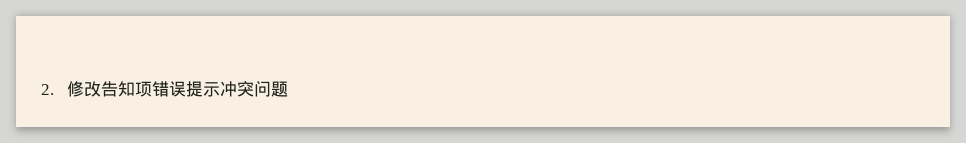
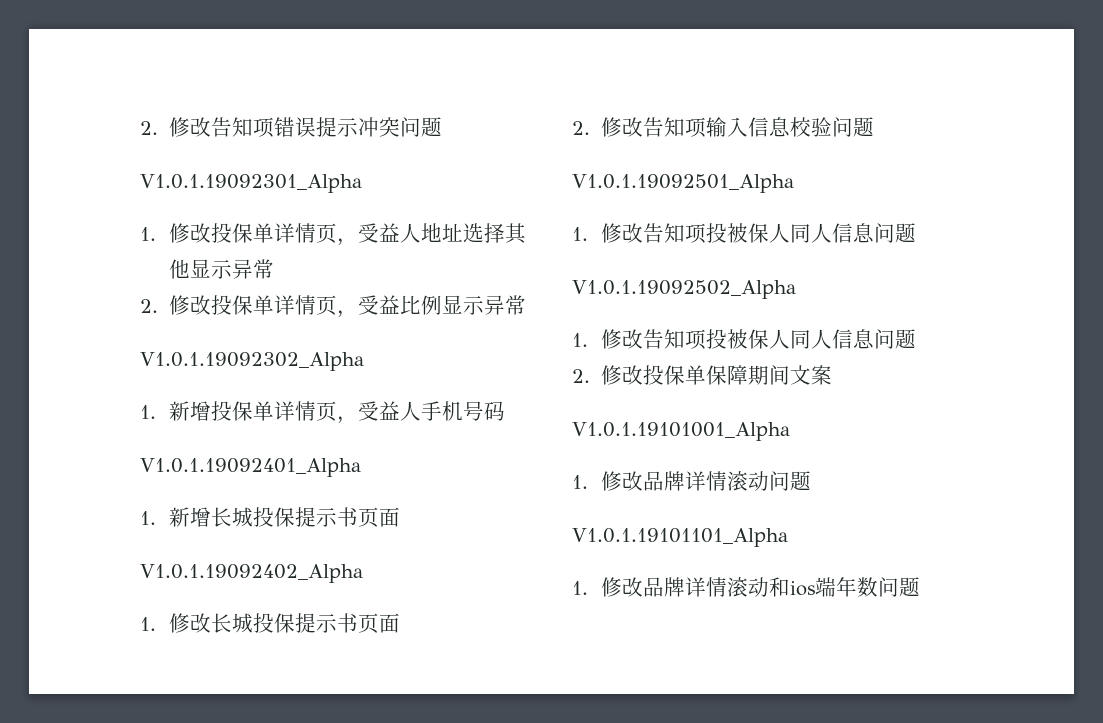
(289, 89) none -> [140,174,362,193] [140,223,528,246] [169,259,275,279] [140,295,527,318] [140,352,364,371] [140,401,506,424] [140,458,361,477] [140,507,401,527] [140,564,363,583] [140,613,401,633] [572,117,875,138] [572,174,794,193] [572,223,917,244] [572,280,796,299] [572,329,917,350] [572,365,833,385] [572,422,790,441] [572,471,812,491] [572,528,788,547] [572,577,921,597] // V1.0.1.19092301_Alpha // 1.修改投保单详情页，受益人地址选择其他显示异常 // 2.修改投保单详情页，受益比例显示异常 // V1.0.1.19092302_Alpha // 1.新增投保单详情页，受益人手机号码 // V1.0.1.19092401_Alpha // 1.新增长城投保提示书页面 // V1.0.1.19092402_Alpha // 1.修改长城投保提示书页面 // 2.修改告知项输入信息校验问题 // V1.0.1.19092501_Alpha // 1.修改告知项投被保人同人信息问题 // V1.0.1.19092502_Alpha // 1.修改告知项投被保人同人信息问题 // 2.修改投保单保障期间文案 // V1.0.1.19101001_Alpha // 1.修改品牌详情滚动问题 // V1.0.1.19101101_Alpha // 1.修改品牌详情滚动和ios端年数问题

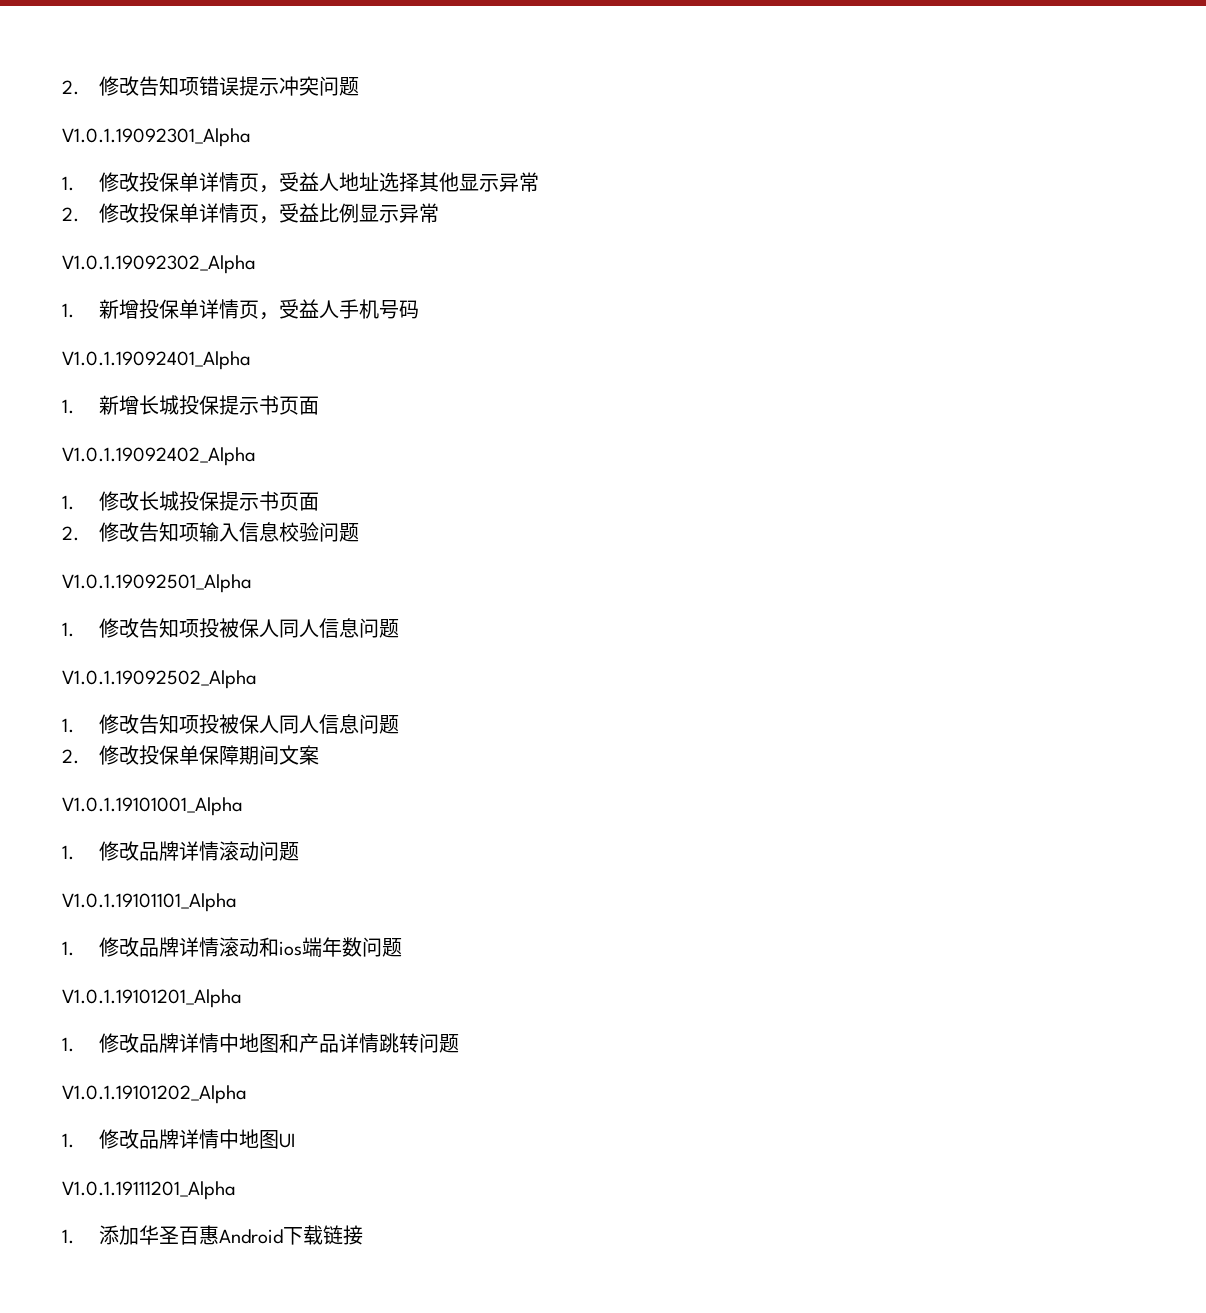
(921, 587) none -> [62,989,242,1008] [62,1033,460,1053] [62,1085,247,1104] [62,1129,297,1149] [62,1181,236,1200] [62,1225,364,1245] // V1.0.1.19101201_Alpha // 1.修改品牌详情中地图和产品详情跳转问题 // V1.0.1.19101202_Alpha // 1.修改品牌详情中地图UI // V1.0.1.19111201_Alpha // 1.添加华圣百惠Android下载链接

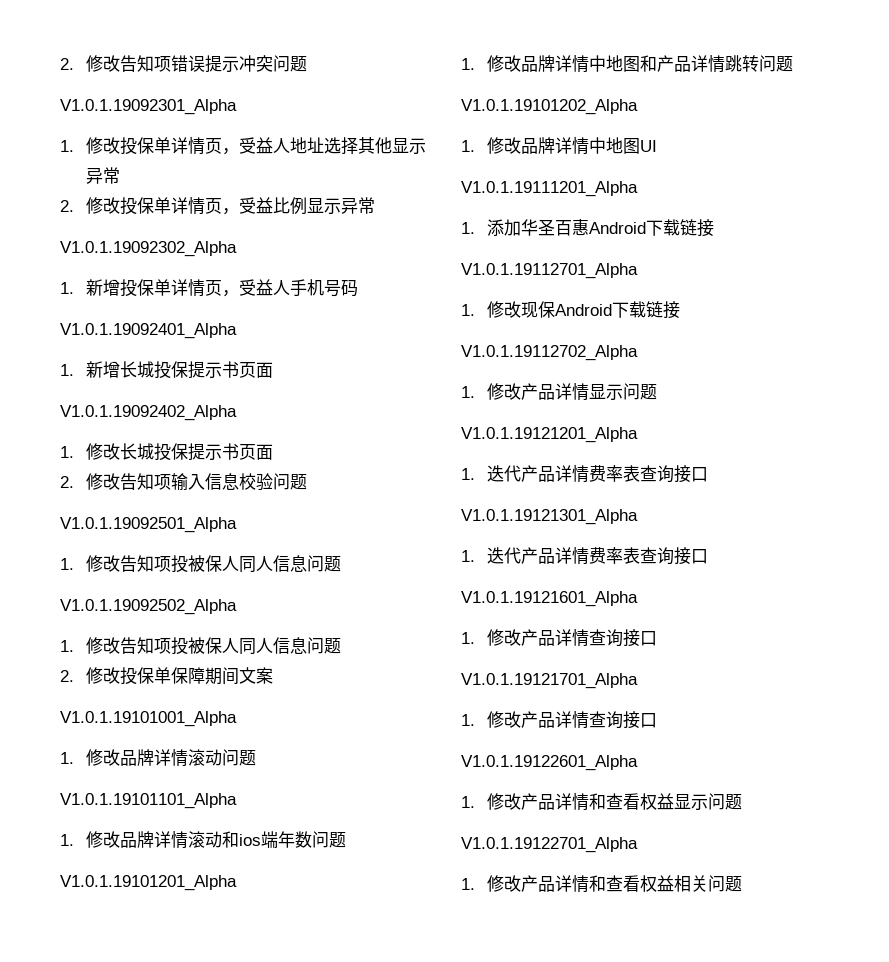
(364, 1235) none -> [461,263,638,279] [461,301,680,319] [461,345,638,361] [461,383,657,401] [461,427,638,443] [461,465,708,483] [461,509,638,525] [461,547,708,565] [461,591,638,607] [461,629,657,647] [461,673,638,689] [461,711,657,729] [461,755,638,771] [461,793,742,811] [461,837,638,853] [461,875,742,893] // V1.0.1.19112701_Alpha // 1.修改现保Android下载链接 // V1.0.1.19112702_Alpha // 1.修改产品详情显示问题 // V1.0.1.19121201_Alpha // 1.迭代产品详情费率表查询接口 // V1.0.1.19121301_Alpha // 1.迭代产品详情费率表查询接口 // V1.0.1.19121601_Alpha // 1.修改产品详情查询接口 // V1.0.1.19121701_Alpha // 1.修改产品详情查询接口 // V1.0.1.19122601_Alpha // 1.修改产品详情和查看权益显示问题 // V1.0.1.19122701_Alpha // 1.修改产品详情和查看权益相关问题

